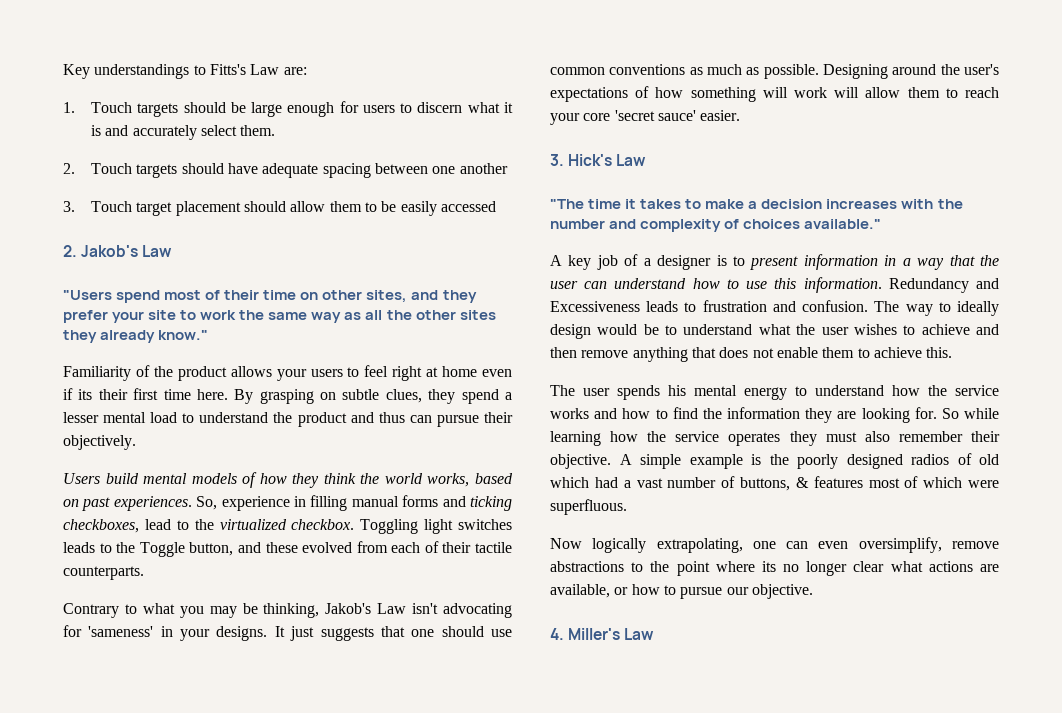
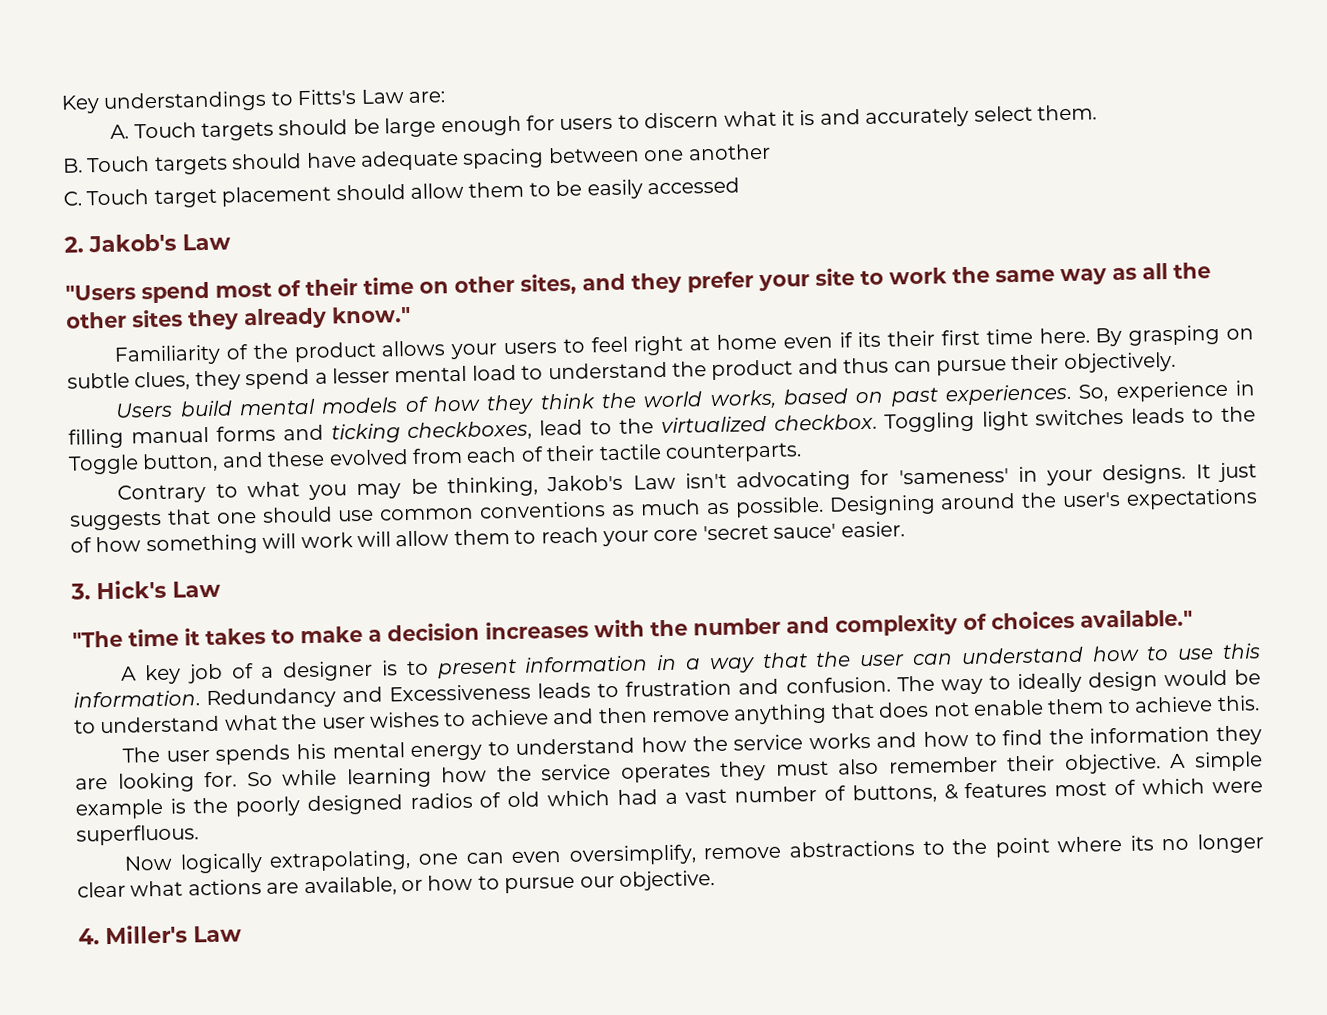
[63,102,75,113] 1. -> [110,124,130,139] A.
[63,163,75,174] 2. -> [63,158,83,173] B.
[63,201,75,212] 3. -> [63,191,82,206] C.

